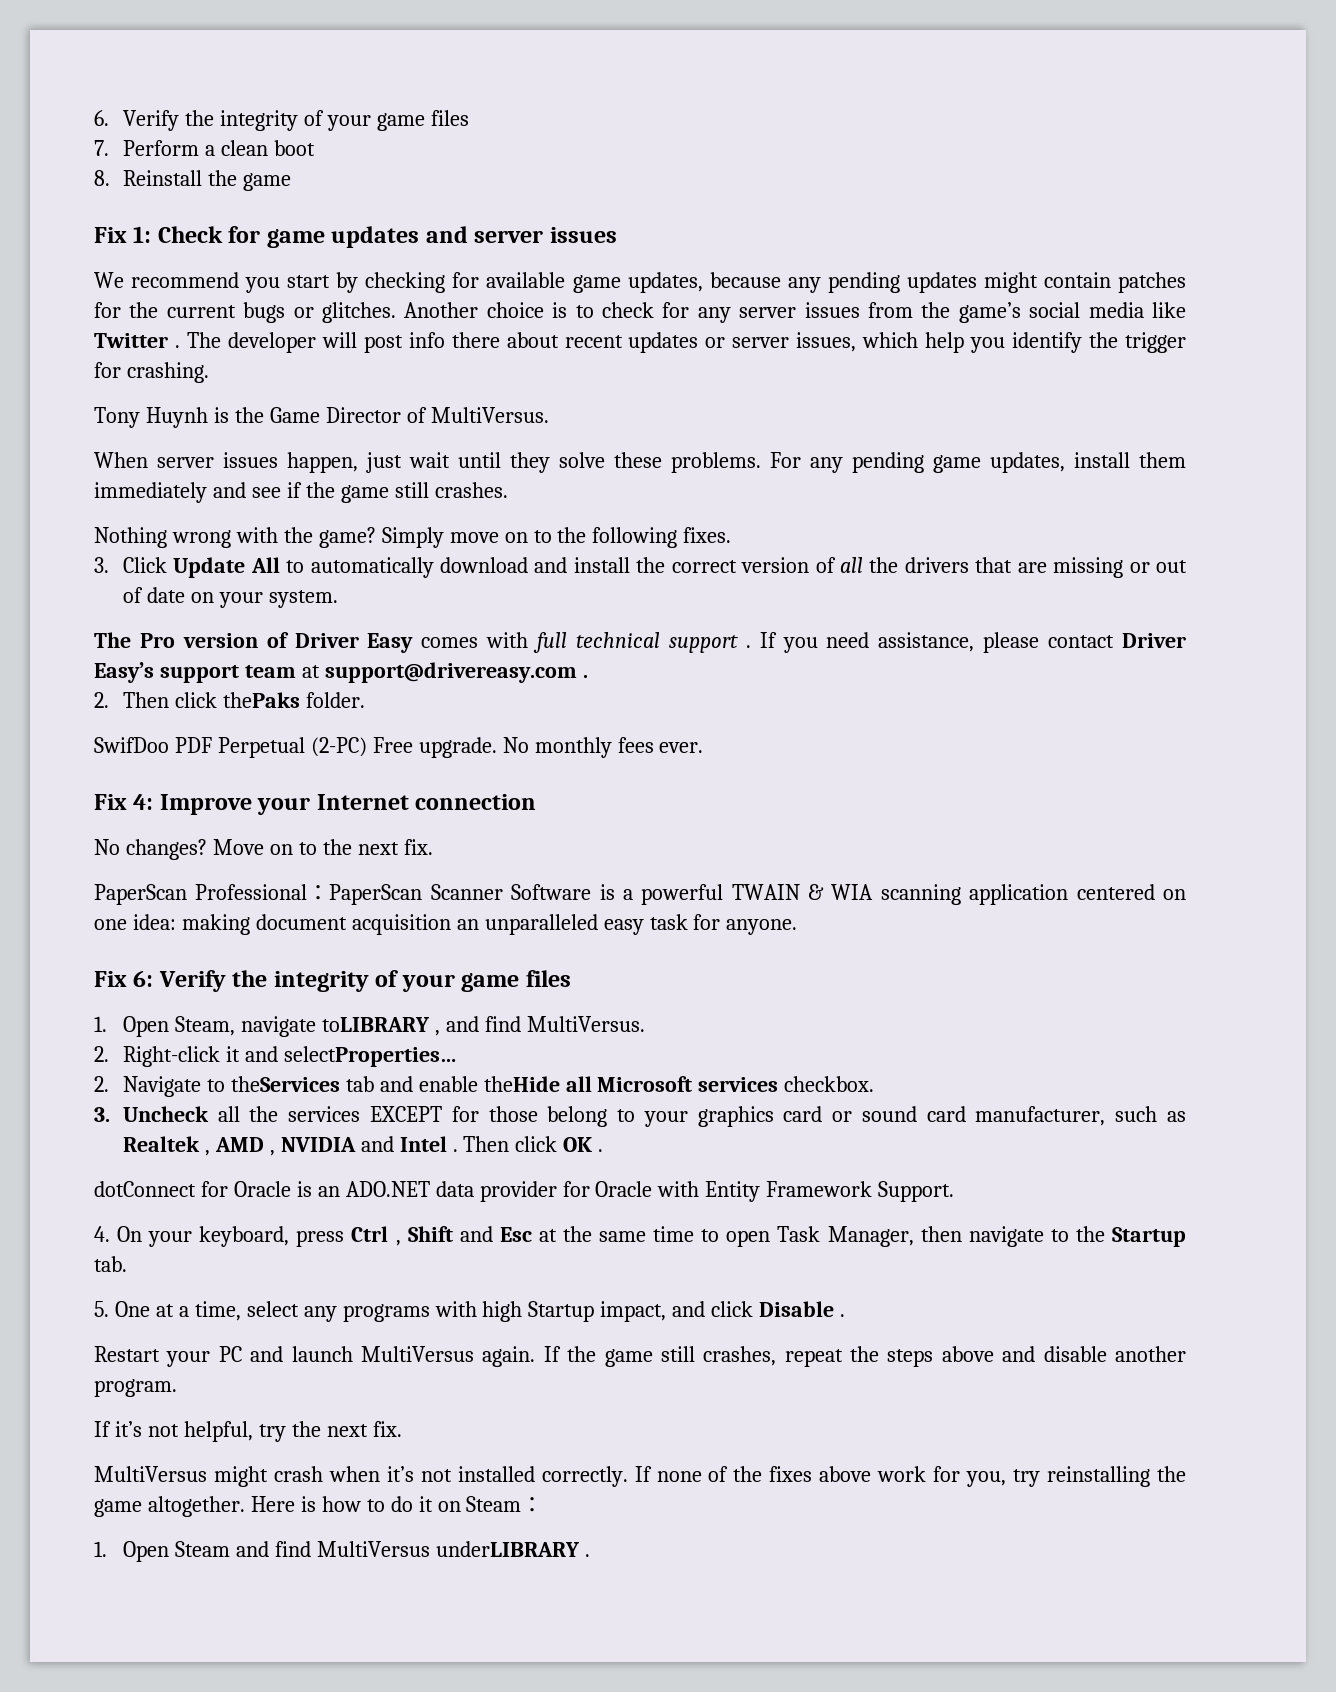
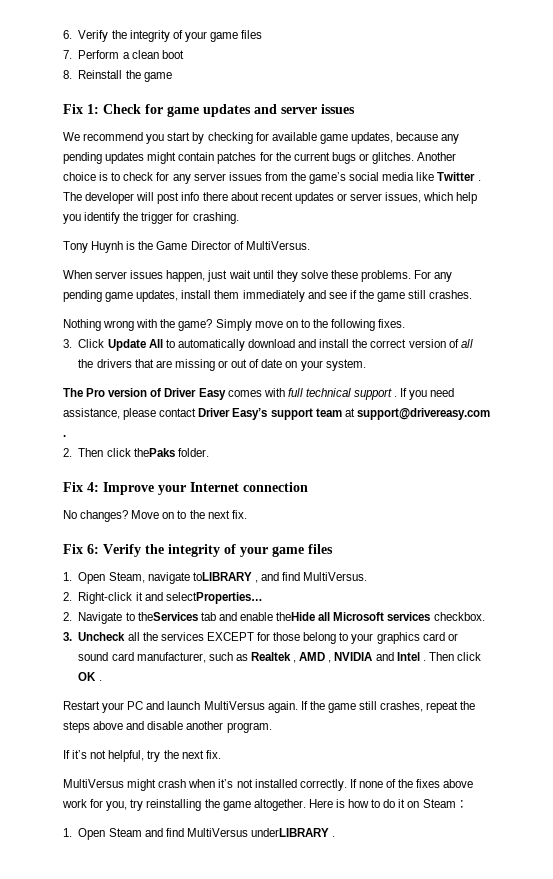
[94,737,704,758] // SwifDoo PDF Perpetual (2-PC) Free upgrade. No monthly fees ever. -> (209, 452) none
[94,884,1186,905] [94,914,798,935] // PaperScan Professional：PaperScan Scanner Software is a powerful TWAIN & WIA scanning application centered on one idea: making document acquisition an unparalleled easy task for anyone. -> (247, 514) none
[94,1181,955,1202] [94,1226,1186,1247] [94,1256,127,1272] [94,1301,846,1322] // dotConnect for Oracle is an ADO.NET data provider for Oracle with Entity Framework Support. // 4. On your keyboard, press Ctrl , Shift and Esc at the same time to open Task Manager, then navigate to the Startup tab. // 5. One at a time, select any programs with high Startup impact, and click Disable . -> (102, 680) none

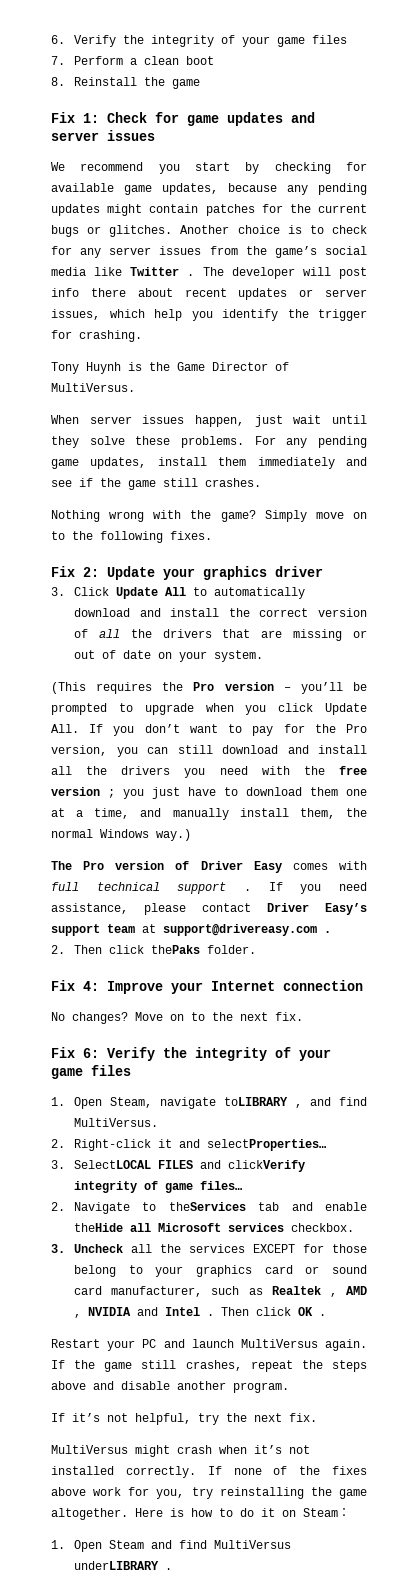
(406, 323) none -> [51,566,323,580] // Fix 2: Update your graphics driver
(366, 365) none -> [51,682,367,694] [51,703,367,715] [51,724,367,736] [51,745,367,757] [51,766,367,778] [51,787,367,799] [51,808,367,820] [51,829,191,841] // (This requires the Pro version – you’ll be prompted to upgrade when you click Update All. If you don’t want to pay for the Pro version, you can still download and install all the drivers you need with the free version ; you just have to download them one at a time, and manually install them, the normal Windows way.)
(263, 598) none -> [51,1160,306,1172] [74,1181,243,1193] // 3. SelectLOCAL FILES and clickVerify integrity of game files…

